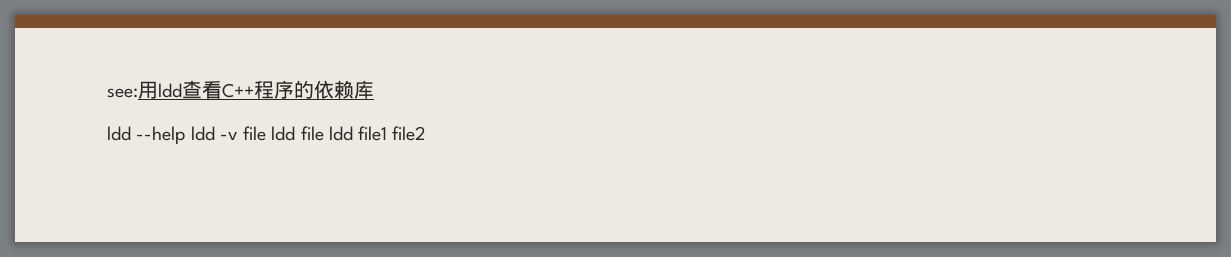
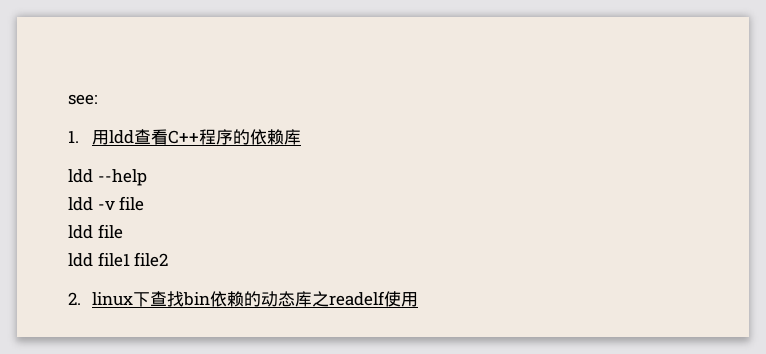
(138, 93) none -> [68,130,79,143] // 1.
(186, 135) none -> (147, 177) //
(267, 133) none -> (145, 203) //
(324, 133) none -> (123, 231) //
(427, 133) none -> [68,291,418,307] // 2. linux下查找bin依赖的动态库之readelf使用

